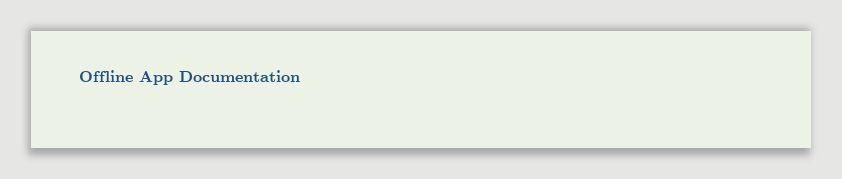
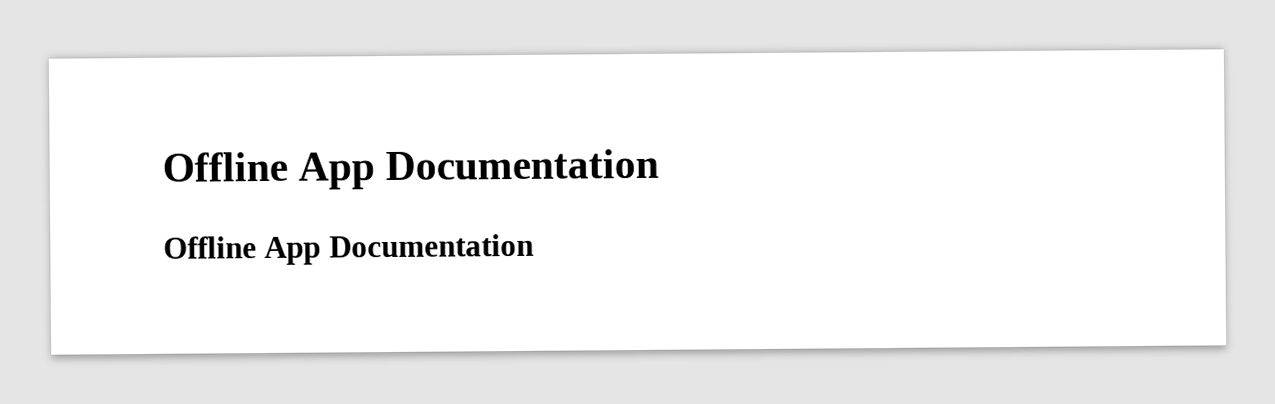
[79,70,300,85] Offline App Documentation -> [162,148,660,190] [163,233,534,265] Offline App Documentation // Offline App Documentation

